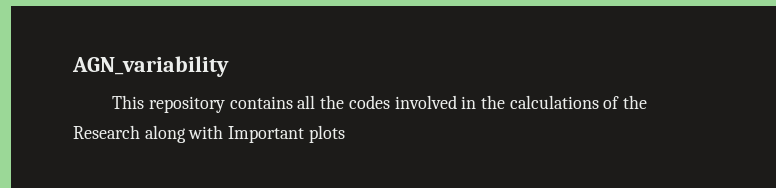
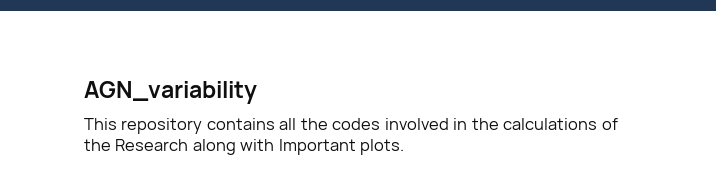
[308,125,345,143] plots -> [360,139,405,155] plots.

